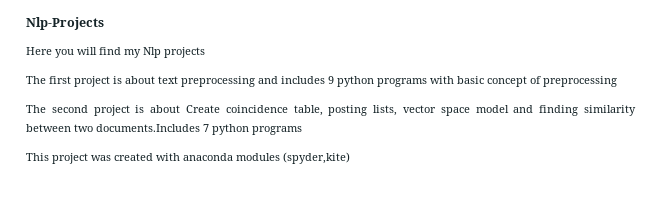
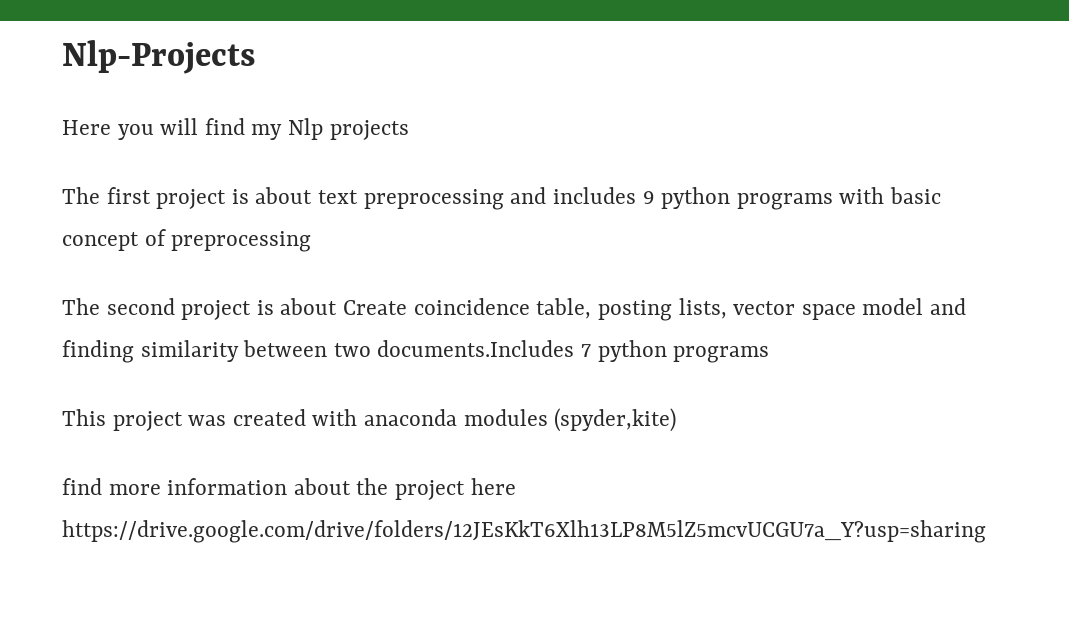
(350, 158) none -> [62,478,516,500] [62,520,986,543] // find more information about the project here https://drive.google.com/drive/folders/12JEsKkT6Xlh13LP8M5lZ5mcvUCGU7a_Y?usp=sharing

